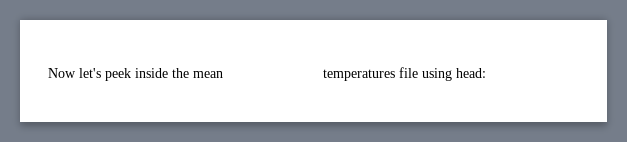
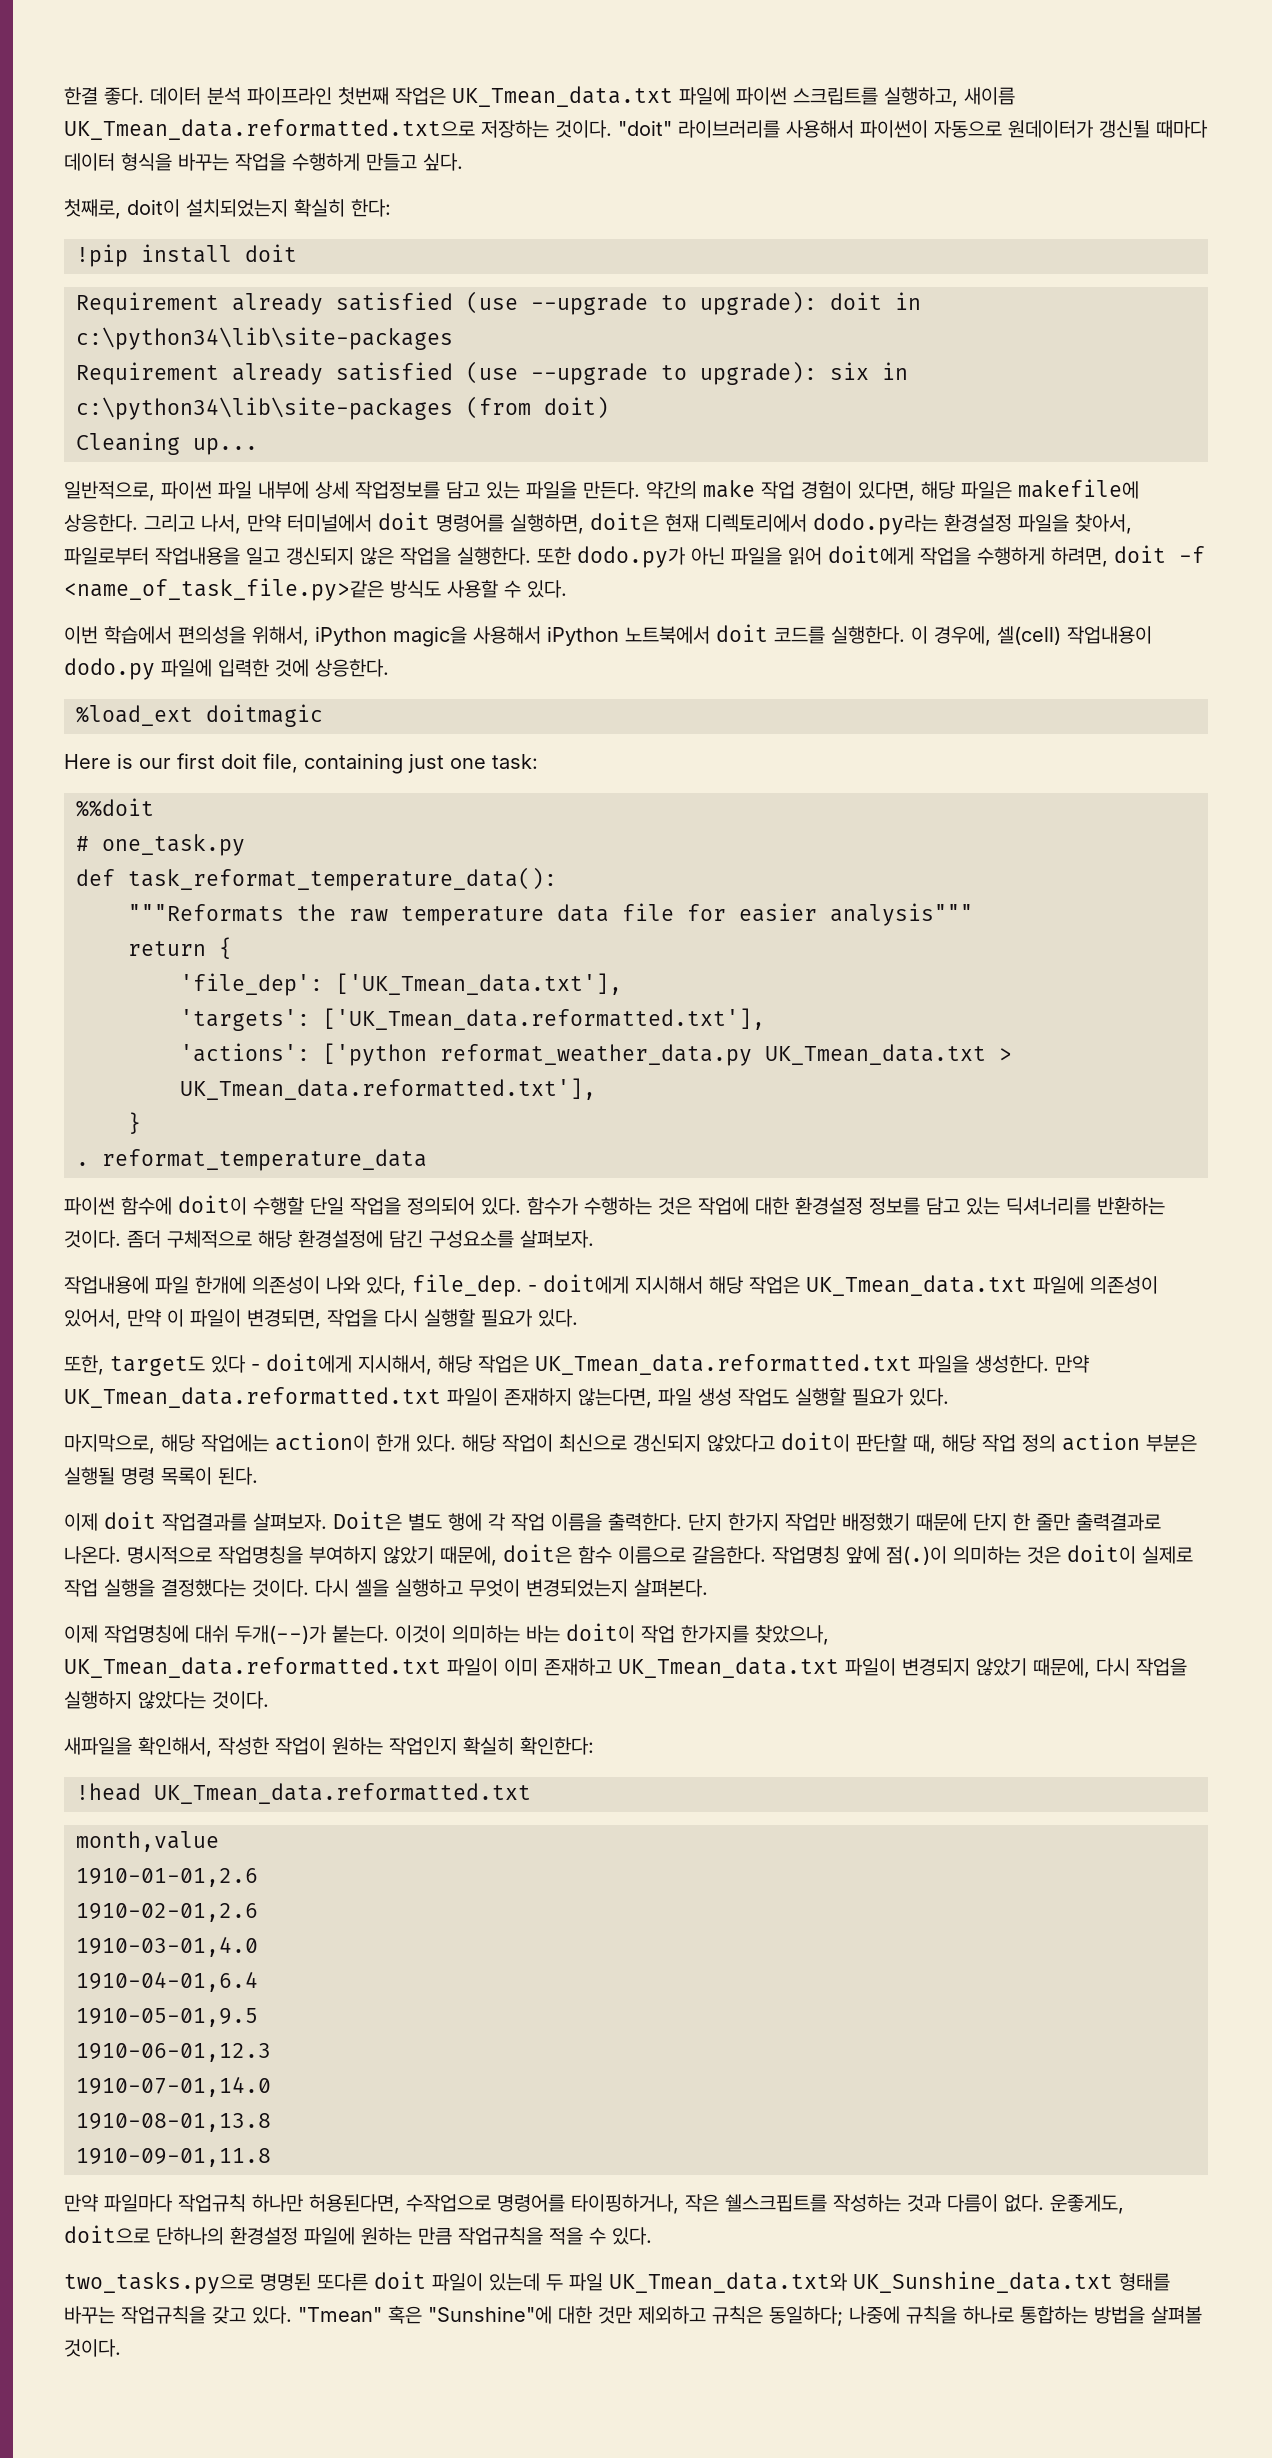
[48,67,486,81] Now let's peek inside the mean temperatures file using head: -> [64,86,1015,107] [64,119,1208,140] [64,153,463,171] [64,199,391,219] [76,244,297,267] [76,291,921,315] [76,327,453,350] [76,361,908,385] [76,396,609,420] [76,432,258,455] [64,479,1139,501] [64,512,1132,535] [64,545,1205,568] [64,578,567,601] [64,624,1152,647] [64,658,389,680] [76,704,323,727] [64,753,538,774] [76,798,154,817] [76,834,245,856] [76,867,557,891] [128,903,973,926] [128,937,232,959] [180,973,622,996] [180,1008,765,1031] [180,1043,1012,1066] [180,1078,596,1100] [128,1112,141,1134] [76,1149,427,1171] [64,1195,1165,1215] [64,1230,594,1248] [64,1274,1158,1297] [64,1309,578,1329] [64,1353,1089,1376] [64,1387,949,1408] [64,1432,1197,1454] [64,1467,258,1485] [64,1511,1161,1531] [64,1544,1193,1566] [64,1579,708,1597] [64,1623,829,1645] [64,1657,1187,1678] [64,1691,269,1709] [64,1737,594,1757] [76,1783,531,1804] [76,1831,219,1852] [76,1868,258,1887] [76,1903,258,1922] [76,1936,258,1957] [76,1971,258,1992] [76,2008,258,2027] [76,2043,271,2062] [76,2076,271,2097] [76,2113,271,2132] [76,2148,271,2167] [64,2194,1124,2214] [64,2225,652,2245] [64,2271,1170,2294] [64,2305,1202,2326] [64,2339,121,2357] 한결 좋다. 데이터 분석 파이프라인 첫번째 작업은 UK_Tmean_data.txt 파일에 파이썬 스크립트를 실행하고, 새이름 UK_Tmean_data.reformatted.txt으로 저장하는 것이다. "doit" 라이브러리를 사용해서 파이썬이 자동으로 원데이터가 갱신될 때마다 데이터 형식을 바꾸는 작업을 수행하게 만들고 싶다. // 첫째로, doit이 설치되었는지 확실히 한다: // !pip install doit // Requirement already satisfied (use --upgrade to upgrade): doit in c:\python34\lib\site-packages // Requirement already satisfied (use --upgrade to upgrade): six in c:\python34\lib\site-packages (from doit) // Cleaning up... // 일반적으로, 파이썬 파일 내부에 상세 작업정보를 담고 있는 파일을 만든다. 약간의 make 작업 경험이 있다면, 해당 파일은 makefile에 상응한다. 그리고 나서, 만약 터미널에서 doit 명령어를 실행하면, doit은 현재 디렉토리에서 dodo.py라는 환경설정 파일을 찾아서, 파일로부터 작업내용을 일고 갱신되지 않은 작업을 실행한다. 또한 dodo.py가 아닌 파일을 읽어 doit에게 작업을 수행하게 하려면, doit -f <name_of_task_file.py>같은 방식도 사용할 수 있다. // 이번 학습에서 편의성을 위해서, iPython magic을 사용해서 iPython 노트북에서 doit 코드를 실행한다. 이 경우에, 셀(cell) 작업내용이 dodo.py 파일에 입력한 것에 상응한다. // %load_ext doitmagic // Here is our first doit file, containing just one task: // %%doit // # one_task.py // def task_reformat_temperature_data(): // """Reformats the raw temperature data file for easier analysis""" // return { // 'file_dep': ['UK_Tmean_data.txt'], // 'targets': ['UK_Tmean_data.reformatted.txt'], // 'actions': ['python reformat_weather_data.py UK_Tmean_data.txt > UK_Tmean_data.reformatted.txt'], // } // . reformat_temperature_data // 파이썬 함수에 doit이 수행할 단일 작업을 정의되어 있다. 함수가 수행하는 것은 작업에 대한 환경설정 정보를 담고 있는 딕셔너리를 반환하는 것이다. 좀더 구체적으로 해당 환경설정에 담긴 구성요소를 살펴보자. // 작업내용에 파일 한개에 의존성이 나와 있다, file_dep. - doit에게 지시해서 해당 작업은 UK_Tmean_data.txt 파일에 의존성이 있어서, 만약 이 파일이 변경되면, 작업을 다시 실행할 필요가 있다. // 또한, target도 있다 - doit에게 지시해서, 해당 작업은 UK_Tmean_data.reformatted.txt 파일을 생성한다. 만약 UK_Tmean_data.reformatted.txt 파일이 존재하지 않는다면, 파일 생성 작업도 실행할 필요가 있다. // 마지막으로, 해당 작업에는 action이 한개 있다. 해당 작업이 최신으로 갱신되지 않았다고 doit이 판단할 때, 해당 작업 정의 action 부분은 실행될 명령 목록이 된다. // 이제 doit 작업결과를 살펴보자. Doit은 별도 행에 각 작업 이름을 출력한다. 단지 한가지 작업만 배정했기 때문에 단지 한 줄만 출력결과로 나온다. 명시적으로 작업명칭을 부여하지 않았기 때문에, doit은 함수 이름으로 갈음한다. 작업명칭 앞에 점(.)이 의미하는 것은 doit이 실제로 작업 실행을 결정했다는 것이다. 다시 셀을 실행하고 무엇이 변경되었는지 살펴본다. // 이제 작업명칭에 대쉬 두개(--)가 붙는다. 이것이 의미하는 바는 doit이 작업 한가지를 찾았으나, UK_Tmean_data.reformatted.txt 파일이 이미 존재하고 UK_Tmean_data.txt 파일이 변경되지 않았기 때문에, 다시 작업을 실행하지 않았다는 것이다. // 새파일을 확인해서, 작성한 작업이 원하는 작업인지 확실히 확인한다: // !head UK_Tmean_data.reformatted.txt // month,value // 1910-01-01,2.6 // 1910-02-01,2.6 // 1910-03-01,4.0 // 1910-04-01,6.4 // 1910-05-01,9.5 // 1910-06-01,12.3 // 1910-07-01,14.0 // 1910-08-01,13.8 // 1910-09-01,11.8 // 만약 파일마다 작업규칙 하나만 허용된다면, 수작업으로 명령어를 타이핑하거나, 작은 쉘스크핍트를 작성하는 것과 다름이 없다. 운좋게도, doit으로 단하나의 환경설정 파일에 원하는 만큼 작업규칙을 적을 수 있다. // two_tasks.py으로 명명된 또다른 doit 파일이 있는데 두 파일 UK_Tmean_data.txt와 UK_Sunshine_data.txt 형태를 바꾸는 작업규칙을 갖고 있다. "Tmean" 혹은 "Sunshine"에 대한 것만 제외하고 규칙은 동일하다; 나중에 규칙을 하나로 통합하는 방법을 살펴볼 것이다.

